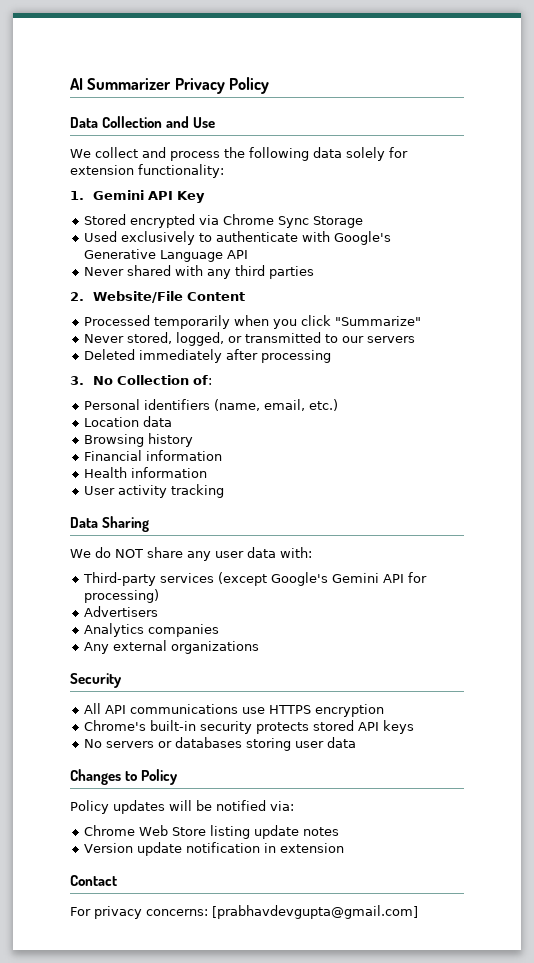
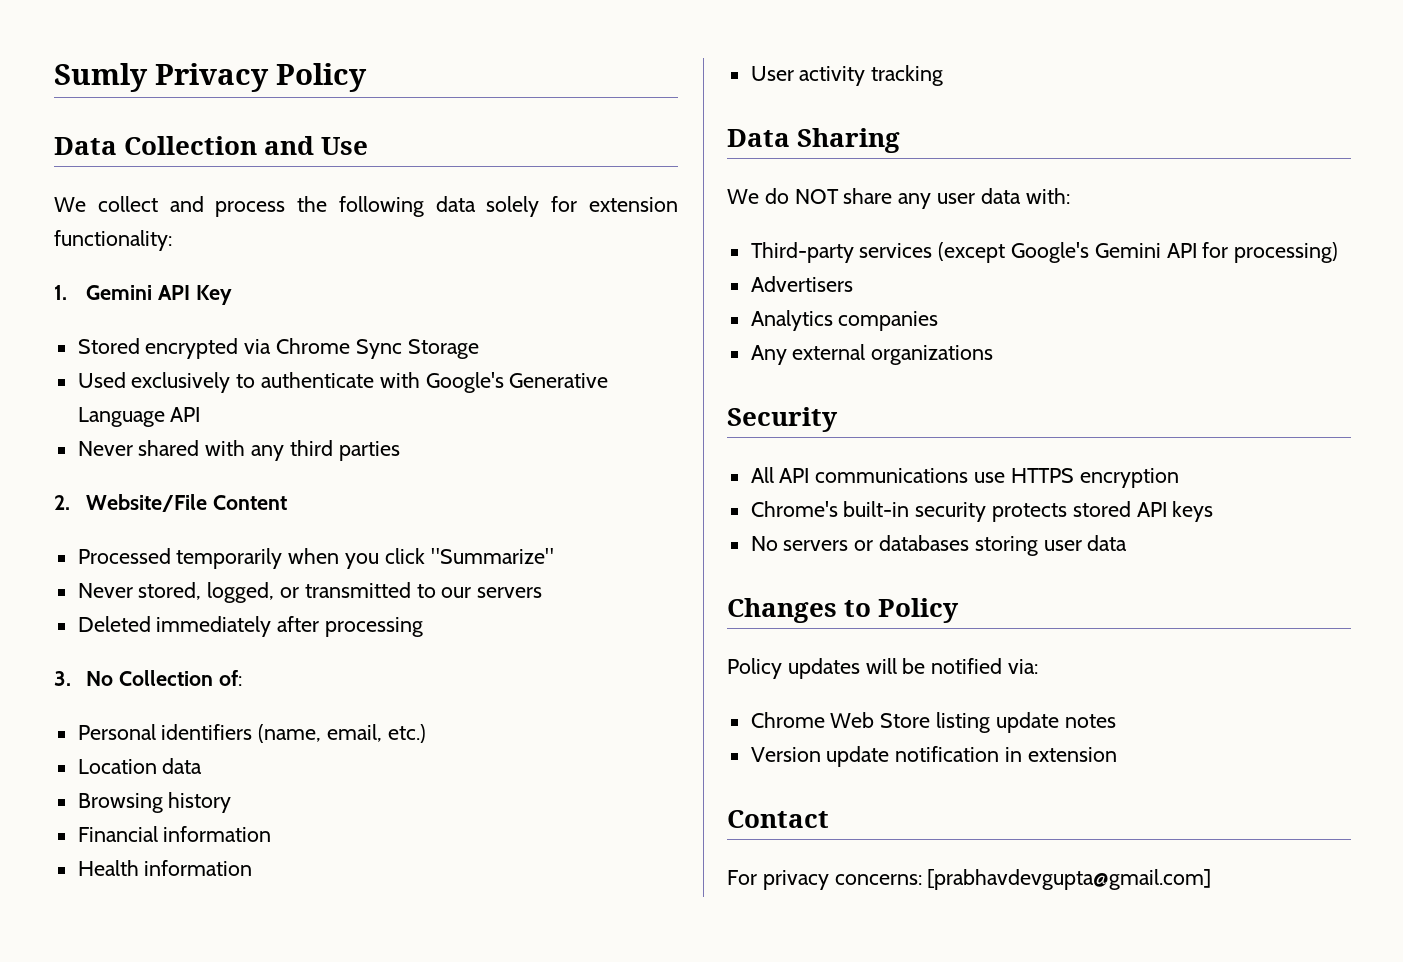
[70,78,172,90] AI Summarizer -> [54,63,148,92] Sumly

